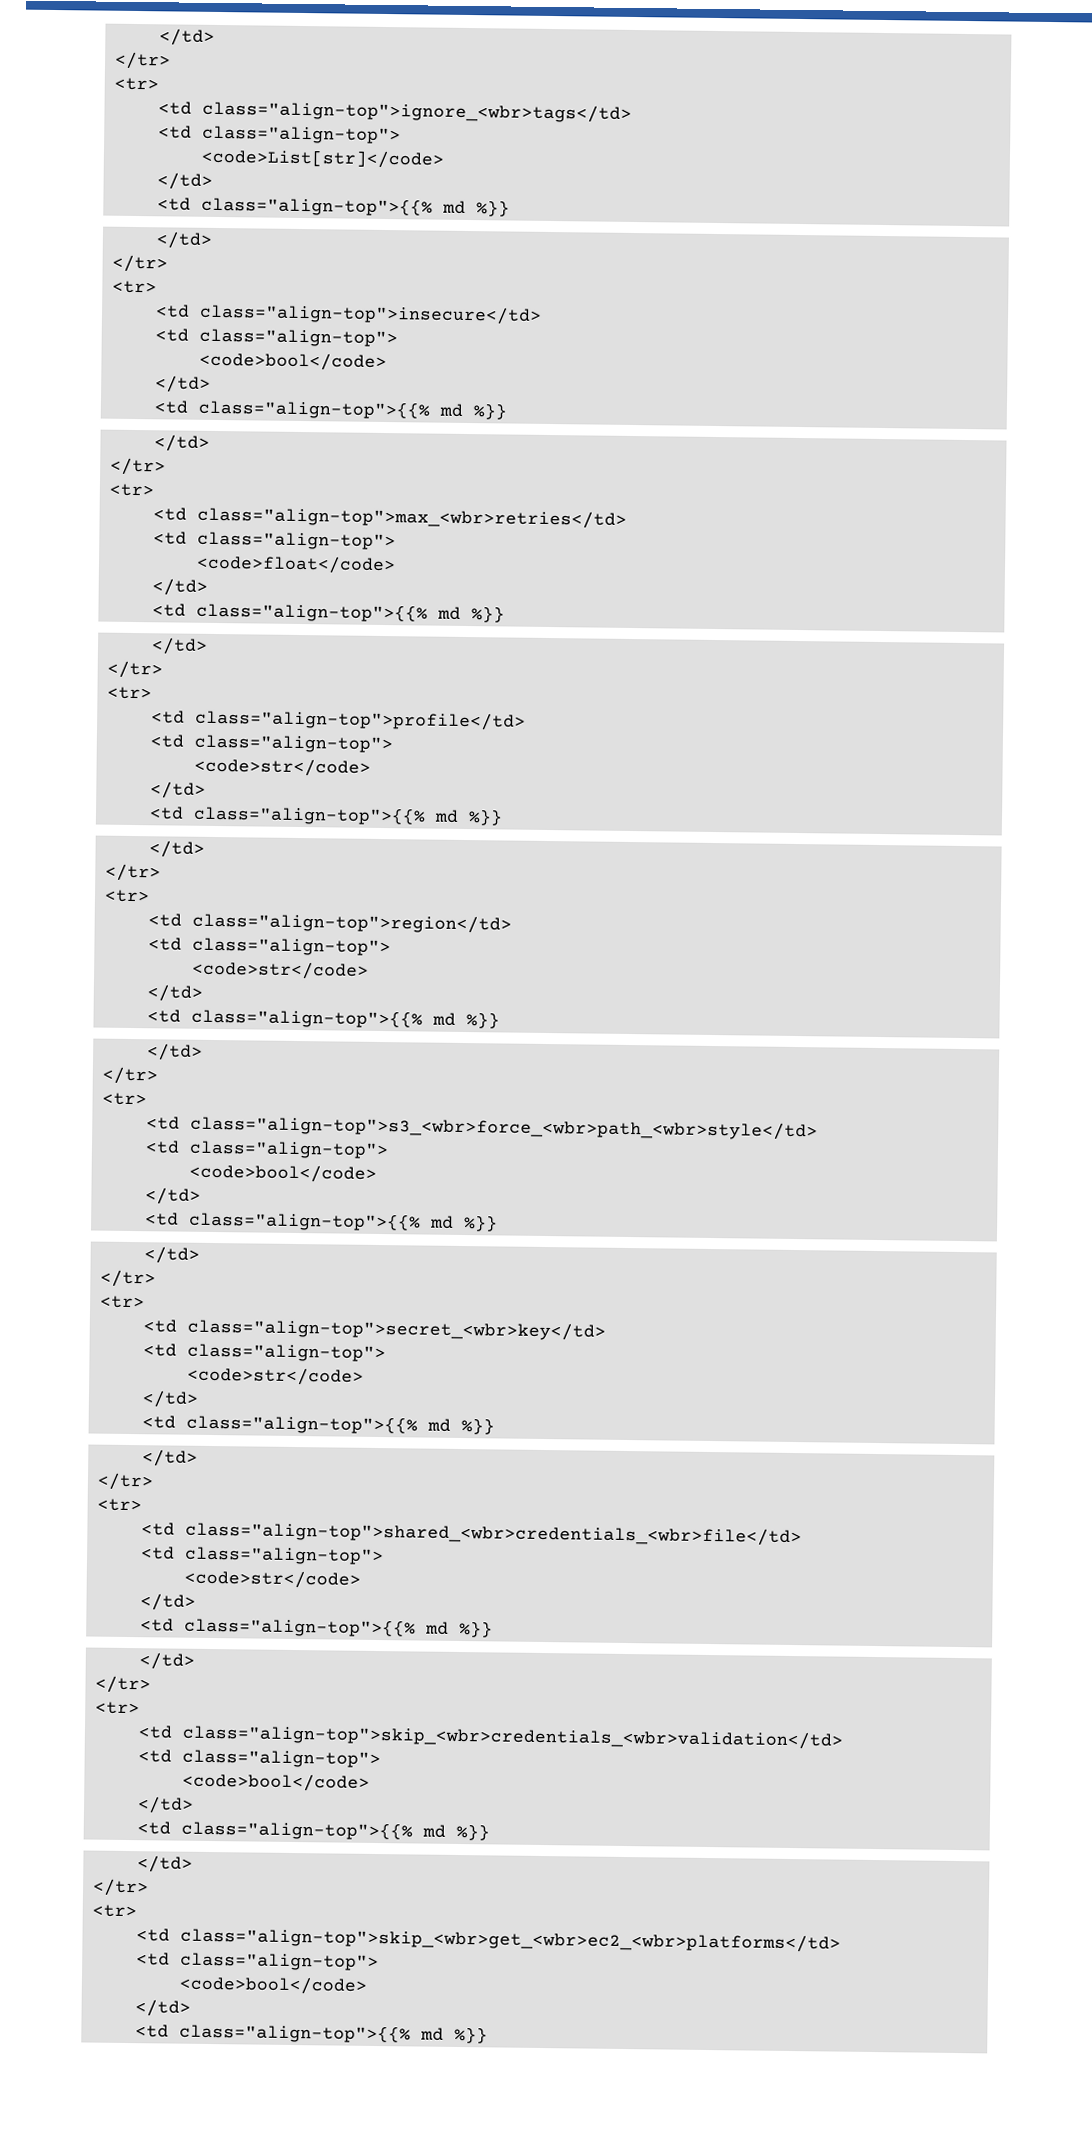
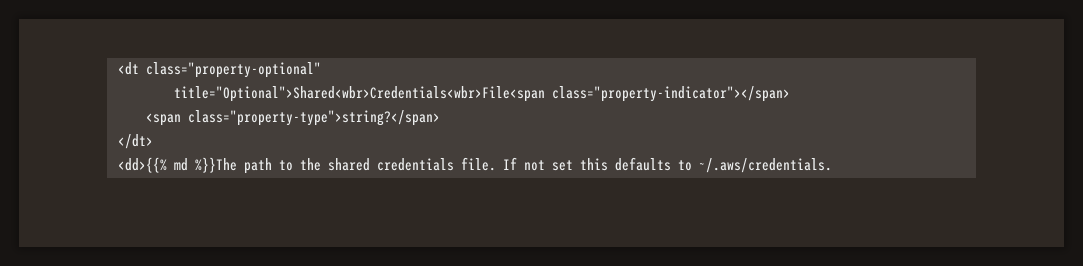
[158,28,215,46] [113,51,171,70] [113,77,159,91] [157,100,632,123] [157,125,401,145] [200,148,444,169] [156,172,213,190] [156,196,510,217] [155,231,213,249] [111,254,168,273] [111,280,157,294] [154,303,542,325] [154,328,398,348] [198,351,387,372] [154,375,211,393] [153,399,507,420] [153,434,210,452] [109,457,166,476] [108,483,154,497] [152,506,627,529] [152,531,396,551] [195,554,396,575] [151,578,208,596] [151,602,505,623] [150,637,208,655] [106,660,163,679] [106,686,152,700] [150,709,526,731] [149,734,393,754] [193,757,371,777] [149,781,206,799] [148,805,503,826] [148,840,205,858] [104,863,161,882] [103,889,150,903] [147,912,512,934] [147,937,391,957] [191,960,369,980] [146,984,203,1002] [146,1008,500,1029] [146,1043,203,1061] [101,1066,158,1085] [101,1092,147,1106] [145,1115,818,1141] [144,1140,389,1160] [188,1163,377,1183] [144,1187,201,1205] [144,1211,498,1232] [143,1246,200,1264] [99,1269,156,1288] [99,1295,145,1309] [142,1318,606,1341] [142,1343,386,1363] [186,1366,364,1386] [141,1390,199,1408] [141,1414,495,1435] [141,1449,198,1467] [96,1472,154,1491] [96,1498,142,1512] [140,1521,802,1547] [140,1546,384,1566] [183,1569,361,1589] [139,1593,196,1611] [139,1617,493,1638] [138,1652,195,1670] [94,1675,151,1694] [94,1701,140,1715] [137,1724,843,1750] [137,1749,381,1769] [181,1772,370,1792] [136,1796,194,1814] [136,1820,490,1841] [136,1855,193,1873] [91,1878,149,1897] [91,1904,137,1918] [135,1927,841,1953] [135,1952,379,1972] [178,1975,367,1995] [134,1999,191,2017] [134,2023,488,2044] </td> // </tr> // <tr> // <td class="align-top">ignore_<wbr>tags</td> // <td class="align-top"> // <code>List[str]</code> // </td> // <td class="align-top">{{% md %}} // </td> // </tr> // <tr> // <td class="align-top">insecure</td> // <td class="align-top"> // <code>bool</code> // </td> // <td class="align-top">{{% md %}} // </td> // </tr> // <tr> // <td class="align-top">max_<wbr>retries</td> // <td class="align-top"> // <code>float</code> // </td> // <td class="align-top">{{% md %}} // </td> // </tr> // <tr> // <td class="align-top">profile</td> // <td class="align-top"> // <code>str</code> // </td> // <td class="align-top">{{% md %}} // </td> // </tr> // <tr> // <td class="align-top">region</td> // <td class="align-top"> // <code>str</code> // </td> // <td class="align-top">{{% md %}} // </td> // </tr> // <tr> // <td class="align-top">s3_<wbr>force_<wbr>path_<wbr>style</td> // <td class="align-top"> // <code>bool</code> // </td> // <td class="align-top">{{% md %}} // </td> // </tr> // <tr> // <td class="align-top">secret_<wbr>key</td> // <td class="align-top"> // <code>str</code> // </td> // <td class="align-top">{{% md %}} // </td> // </tr> // <tr> // <td class="align-top">shared_<wbr>credentials_<wbr>file</td> // <td class="align-top"> // <code>str</code> // </td> // <td class="align-top">{{% md %}} // </td> // </tr> // <tr> // <td class="align-top">skip_<wbr>credentials_<wbr>validation</td> // <td class="align-top"> // <code>bool</code> // </td> // <td class="align-top">{{% md %}} // </td> // </tr> // <tr> // <td class="align-top">skip_<wbr>get_<wbr>ec2_<wbr>platforms</td> // <td class="align-top"> // <code>bool</code> // </td> // <td class="align-top">{{% md %}} -> [118,62,322,78] [174,86,791,102] [146,110,441,126] [118,134,154,149] [118,157,833,174] <dt class="property-optional" // title="Optional">Shared<wbr>Credentials<wbr>File<span class="property-indicator"></span> // <span class="property-type">string?</span> // </dt> // <dd>{{% md %}}The path to the shared credentials file. If not set this defaults to ~/.aws/credentials.

